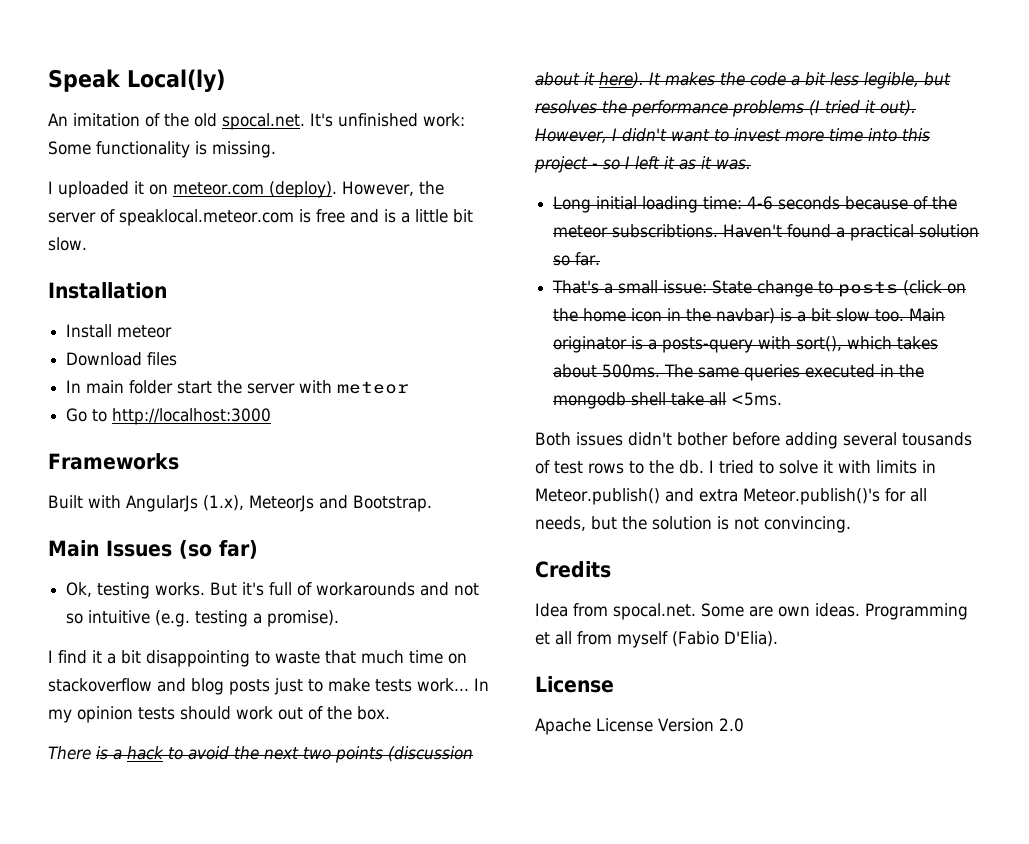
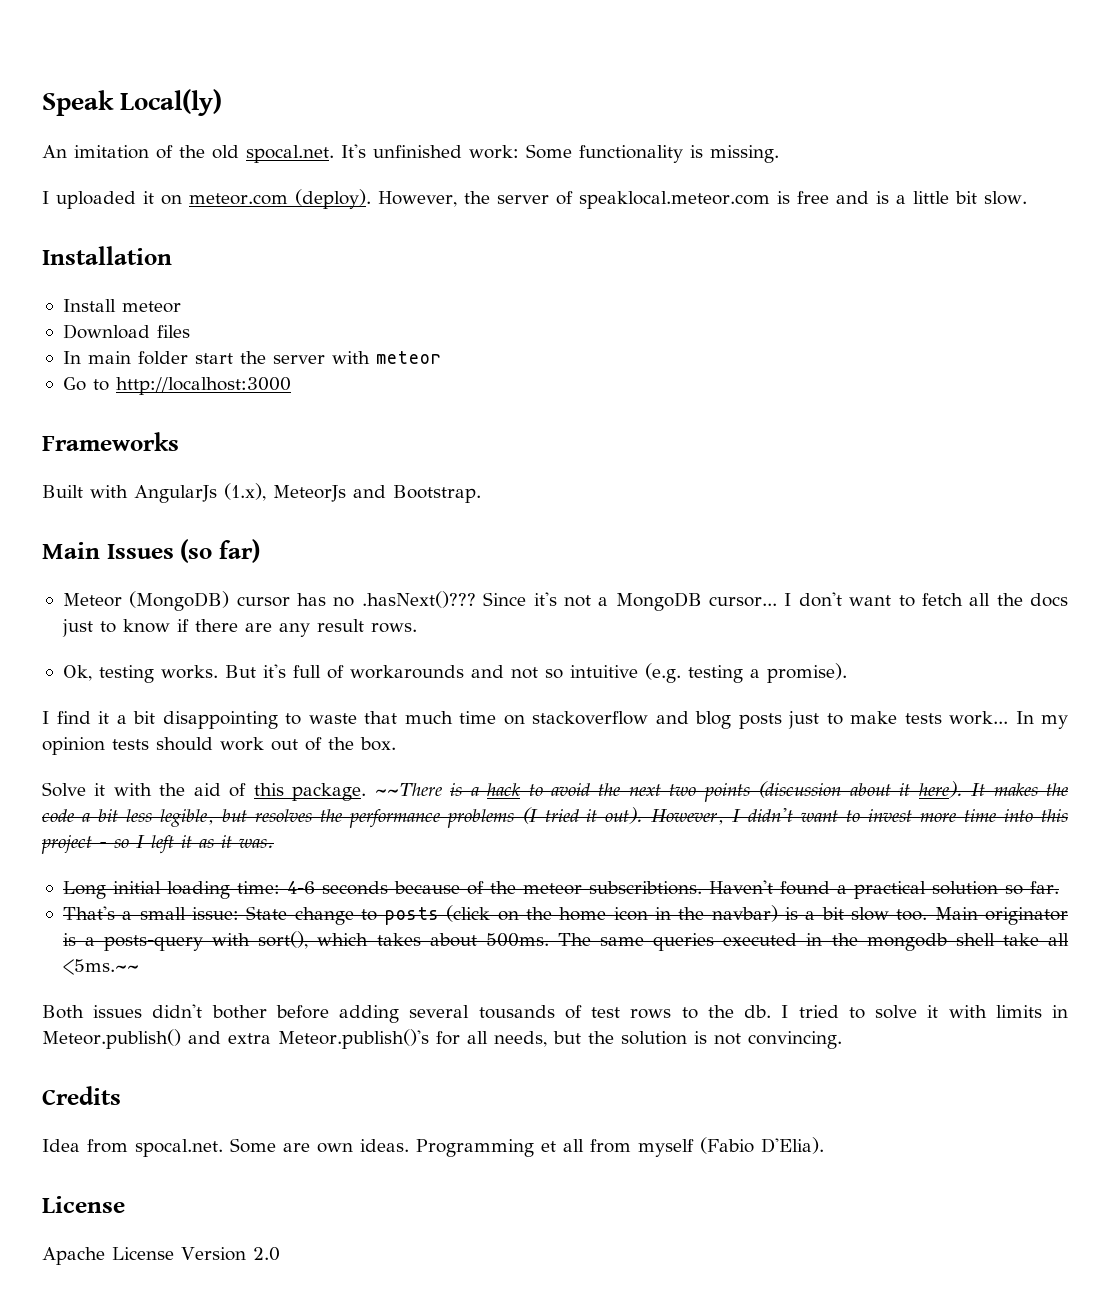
(258, 549) none -> [62,591,1068,611] [61,619,417,637] // Meteor (MongoDB) cursor has no .hasNext()??? Since it's not a MongoDB cursor... I don't want to fetch all the docs just to know if there are any result rows.
[48,746,91,760] There -> [42,782,442,801] Solve it with the aid of this package. ~~There
[731,392,783,406] <5ms. -> [62,959,139,975] <5ms.~~

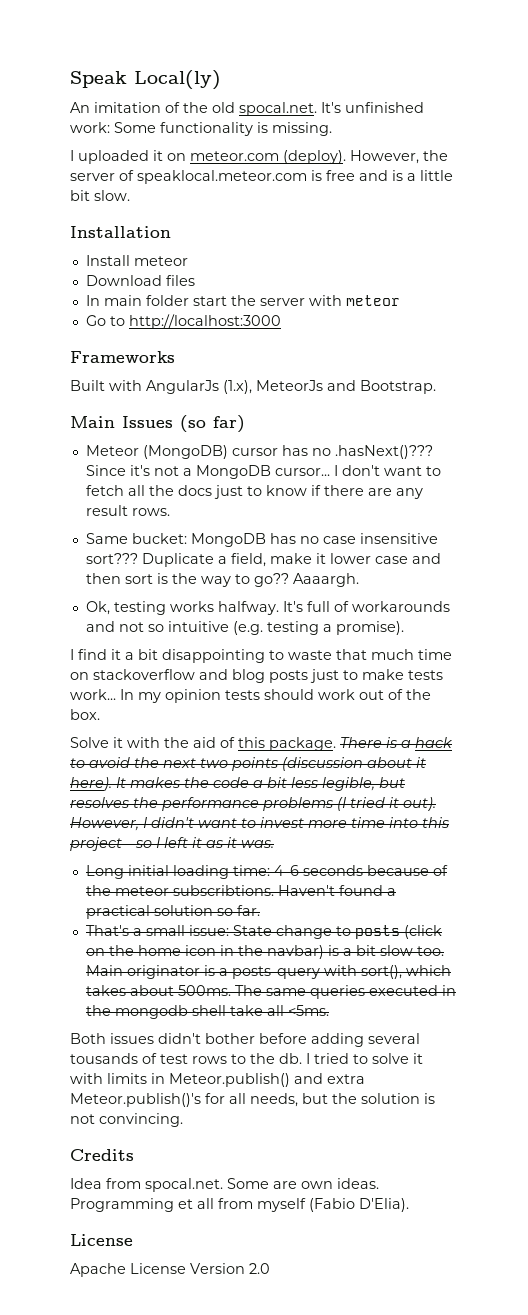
(417, 628) none -> [85,533,438,547] [85,553,441,567] [85,573,359,587] // Same bucket: MongoDB has no case insensitive sort??? Duplicate a field, make it lower case and then sort is the way to go?? Aaaargh.
[160,664,286,679] works. But it's -> [169,601,303,615] works halfway. It's
[374,783,442,796] ~~There -> [340,737,382,748] There
[62,959,139,975] <5ms.~~ -> [287,1005,329,1016] <5ms.

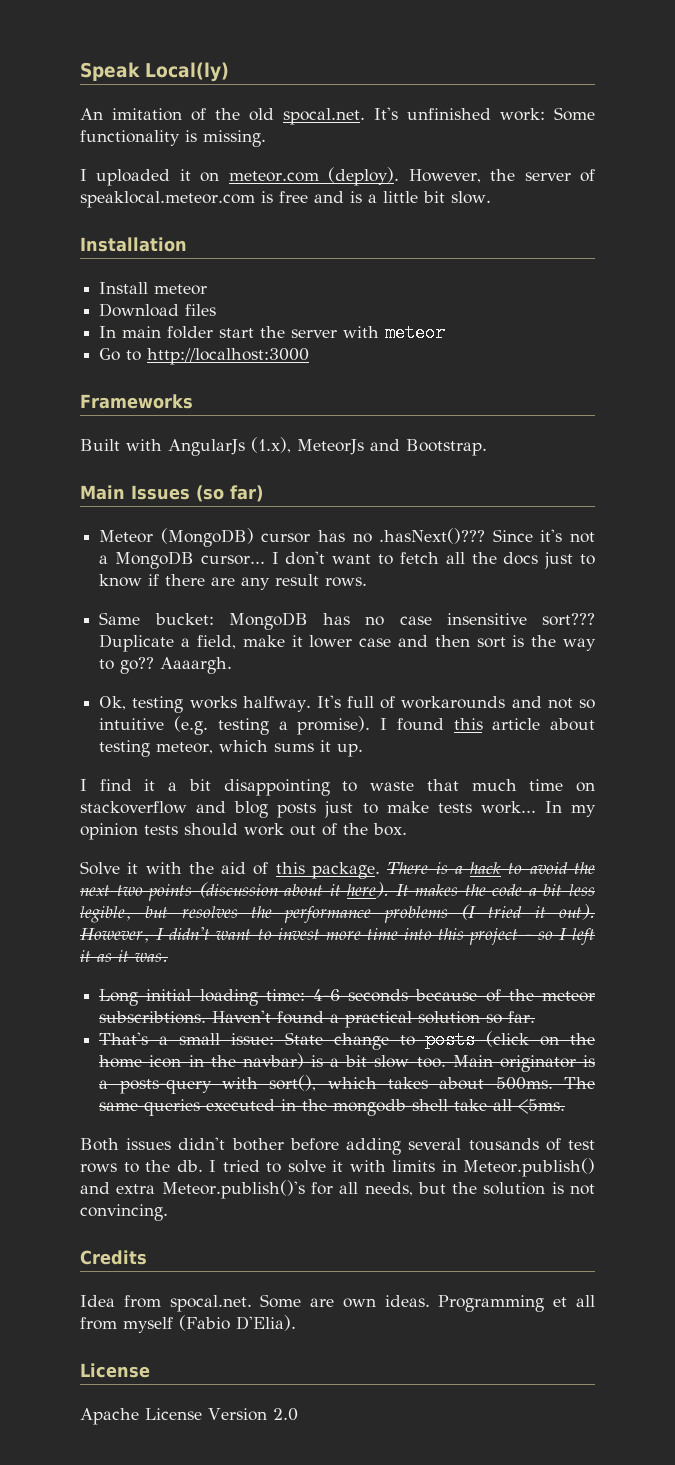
(404, 628) none -> [380,718,595,731] [99,740,364,757] I found this article about testing meteor, which sums it up.

